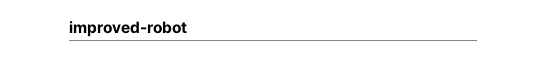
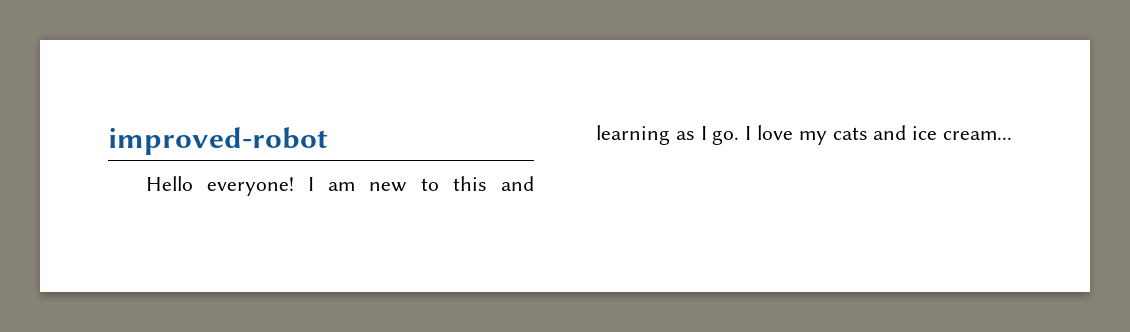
(187, 29) none -> [146,176,534,196] [596,125,1013,145] // Hello everyone! I am new to this and learning as I go. I love my cats and ice cream...

